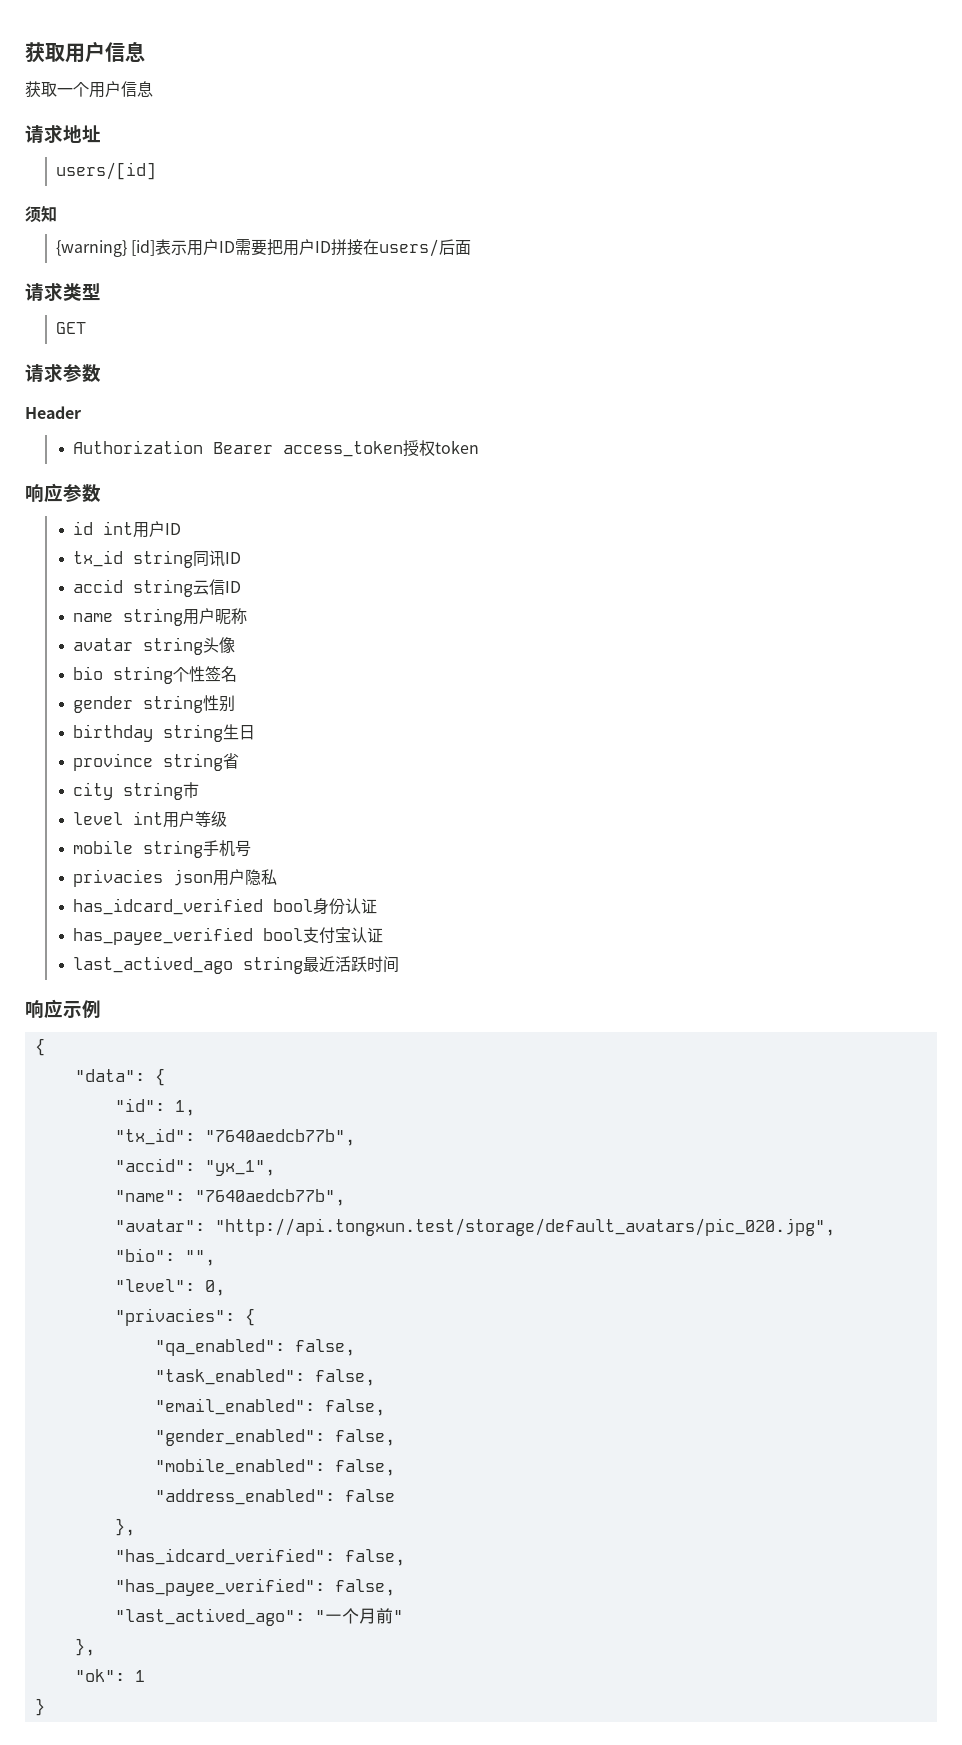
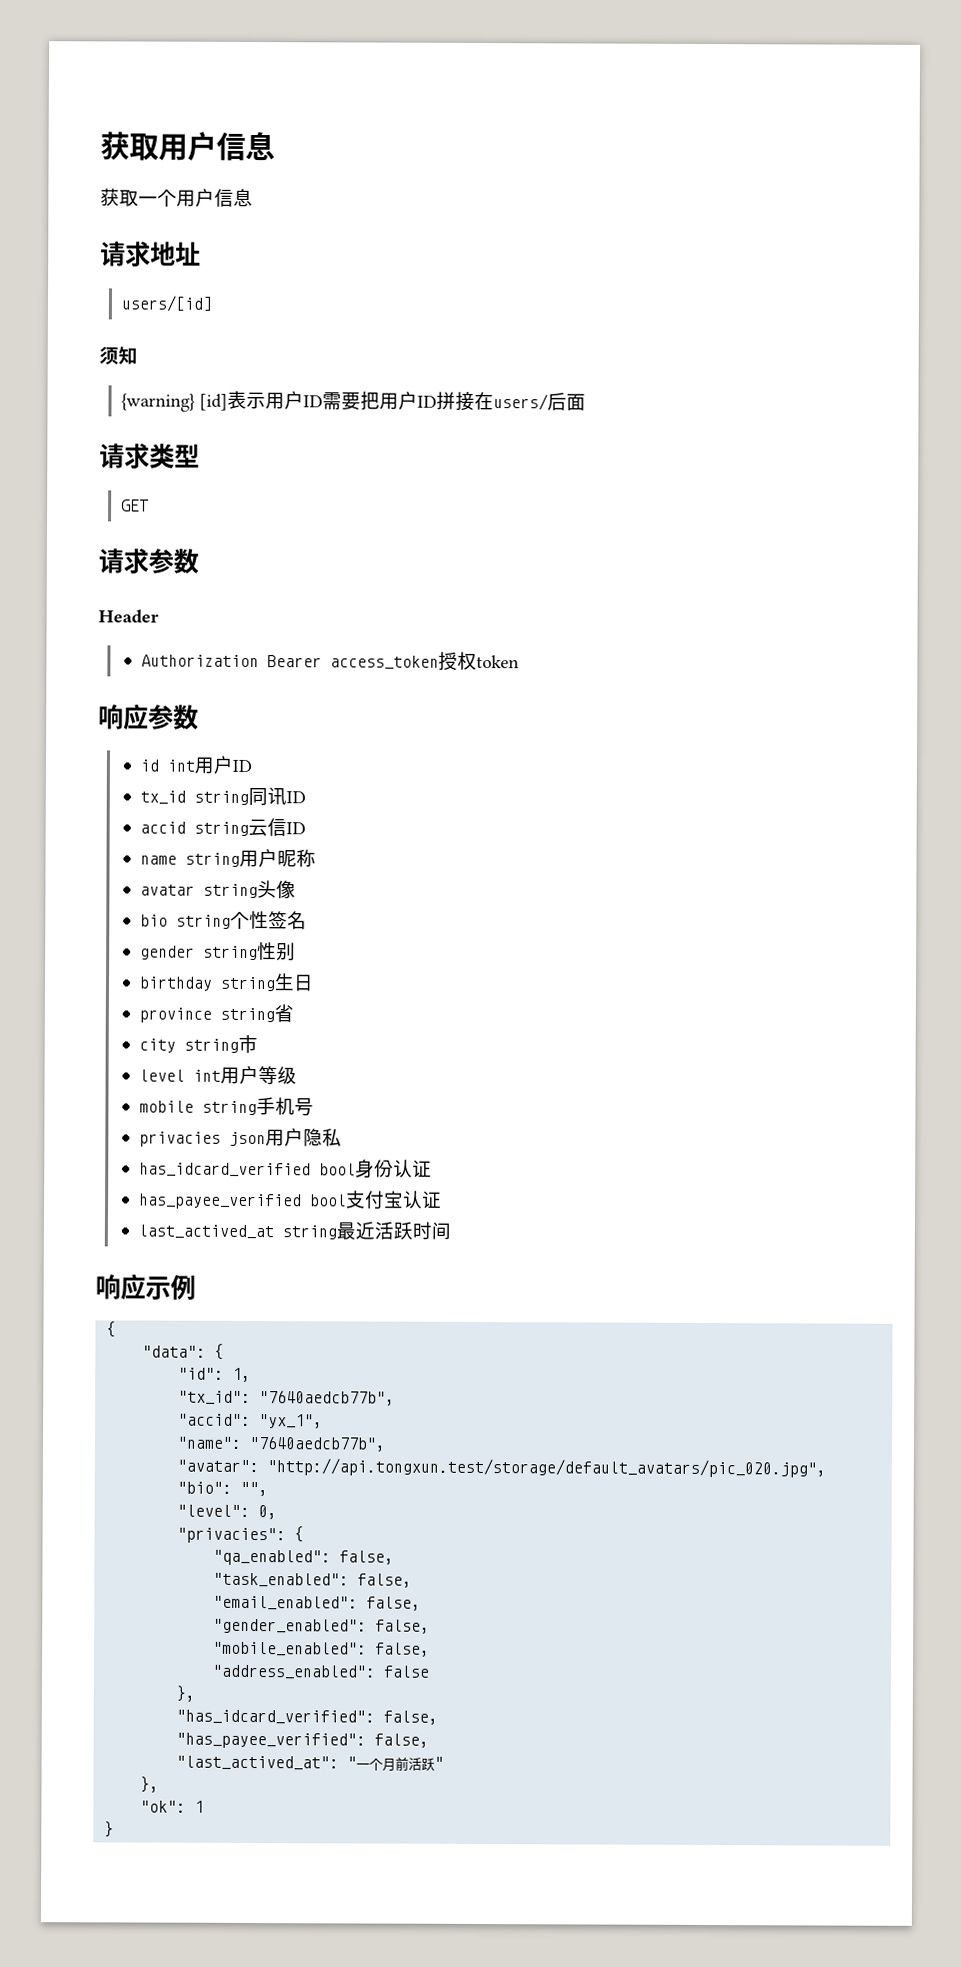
[73,956,234,974] last_actived_ago -> [137,1224,274,1240] last_actived_at
[114,1608,305,1626] "last_actived_ago": -> [176,1755,340,1771] "last_actived_at":
(393, 1616) none -> [408,1757,436,1771] 活跃

